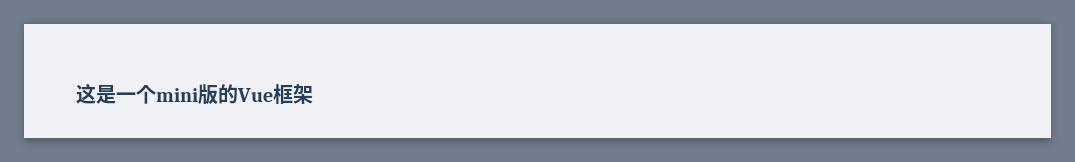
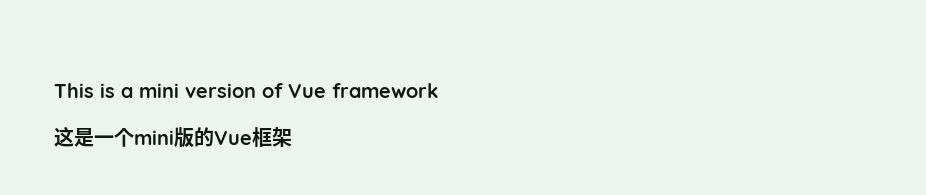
(76, 93) none -> [54,83,438,98] This is a mini version of Vue framework //

